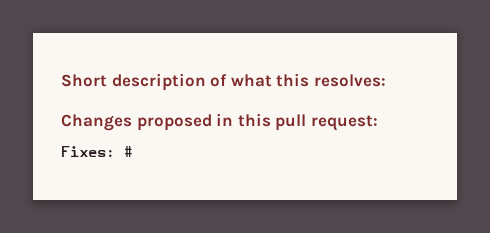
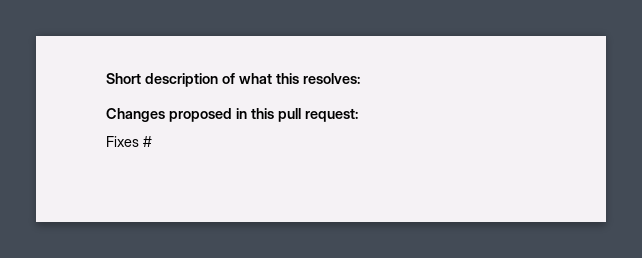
[61,146,115,157] Fixes: -> [106,136,139,147] Fixes

